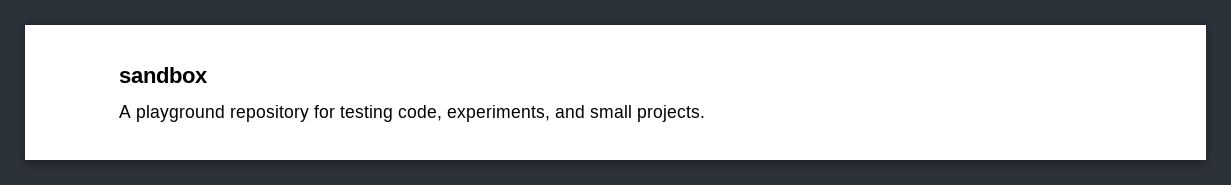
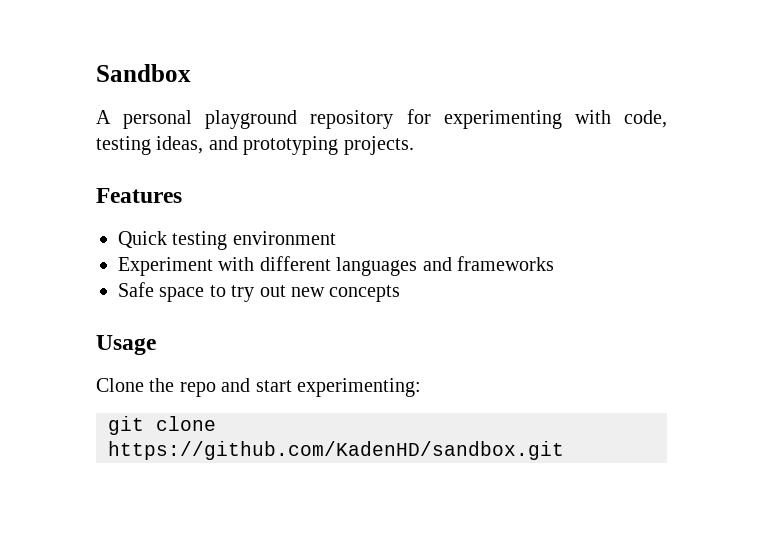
[119,67,208,83] sandbox -> [96,64,191,82] Sandbox
(131, 111) none -> [123,110,193,129] personal
[340,105,705,122] testing code, experiments, and small projects. -> [443,110,667,129] [96,136,414,155] [96,188,182,203] [118,231,336,250] [118,256,554,276] [118,282,401,302] [96,335,156,355] [96,378,421,397] [108,416,216,435] [108,441,564,460] experimenting with code, testing ideas, and prototyping projects. // Features // Quick testing environment // Experiment with different languages and frameworks // Safe space to try out new concepts // Usage // Clone the repo and start experimenting: // git clone https://github.com/KadenHD/sandbox.git

